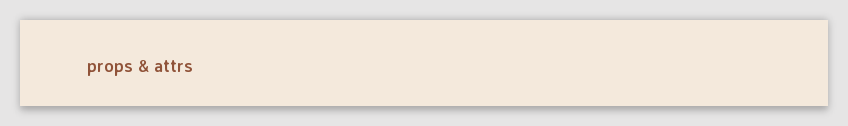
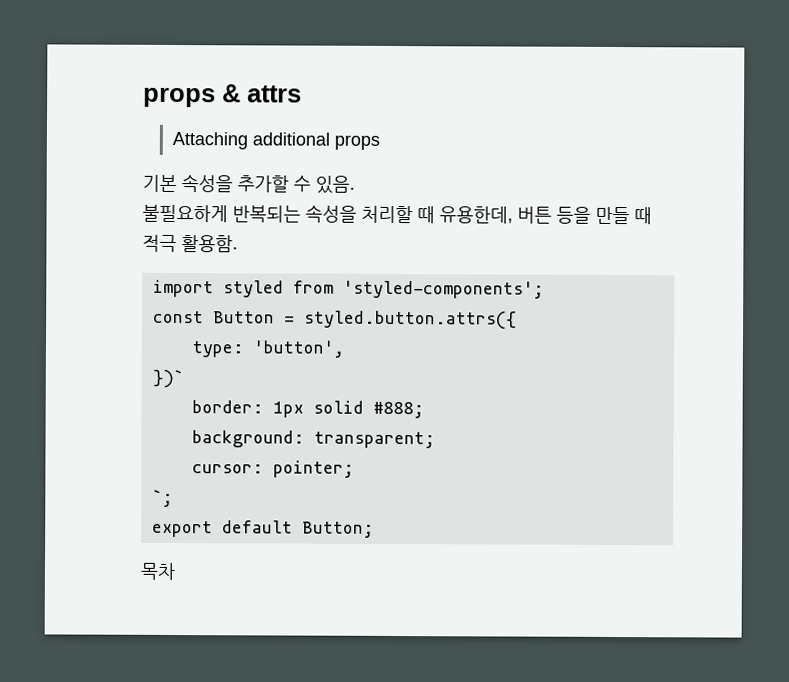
(193, 66) none -> [171,131,380,150] [142,174,355,194] [142,204,652,225] [142,234,238,253] [152,279,544,299] [152,310,517,330] [191,340,345,358] [151,369,184,389] [191,400,424,419] [191,430,435,449] [191,460,354,478] [151,489,173,507] [151,520,374,538] [140,562,175,581] // Attaching additional props // 기본 속성을 추가할 수 있음. // 불필요하게 반복되는 속성을 처리할 때 유용한데, 버튼 등을 만들 때 적극 활용함. // import styled from 'styled-components'; // const Button = styled.button.attrs({ // type: 'button', // })` // border: 1px solid #888; // background: transparent; // cursor: pointer; // `; // export default Button; // 목차

